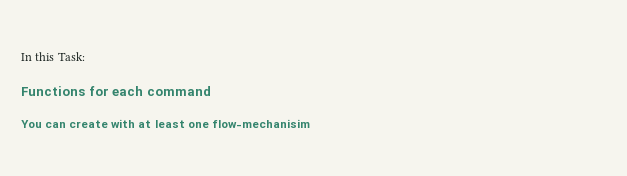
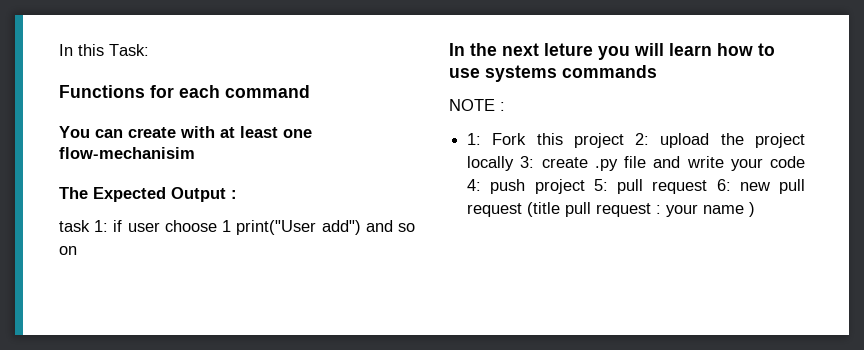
(310, 123) none -> [59,187,237,202] [59,220,416,235] [59,246,77,255] [449,43,775,60] [449,65,657,82] [449,99,505,111] [467,133,805,148] [467,156,805,171] [467,179,805,194] [467,202,756,217] // The Expected Output : // task 1: if user choose 1 print("User add") and so on // In the next leture you will learn how to use systems commands // NOTE : // 1: Fork this project 2: upload the project locally 3: create .py file and write your code 4: push project 5: pull request 6: new pull request (title pull request : your name )

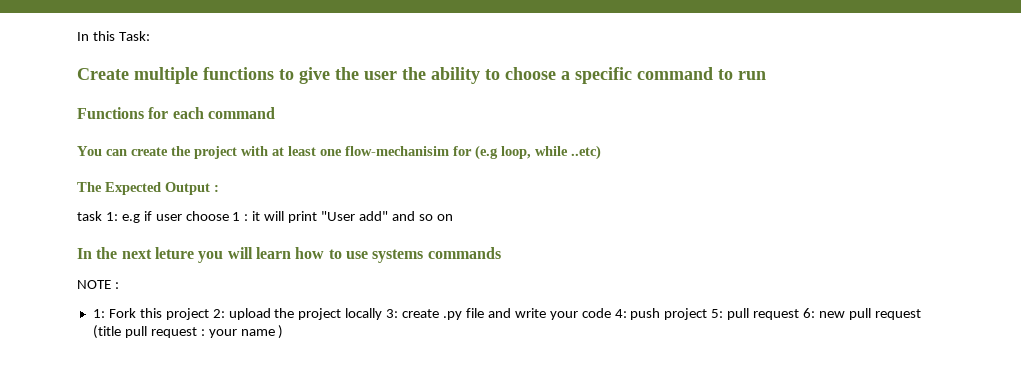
(149, 50) none -> [77,67,766,84] // Create multiple functions to give the user the ability to choose a specific command to run
(176, 132) none -> [171,146,237,159] the project
(195, 153) none -> [453,145,601,160] for (e.g loop, while ..etc)
(109, 226) none -> [121,214,140,223] e.g
[236,220,361,235] print("User add") -> [244,211,388,223] : it will print "User add"

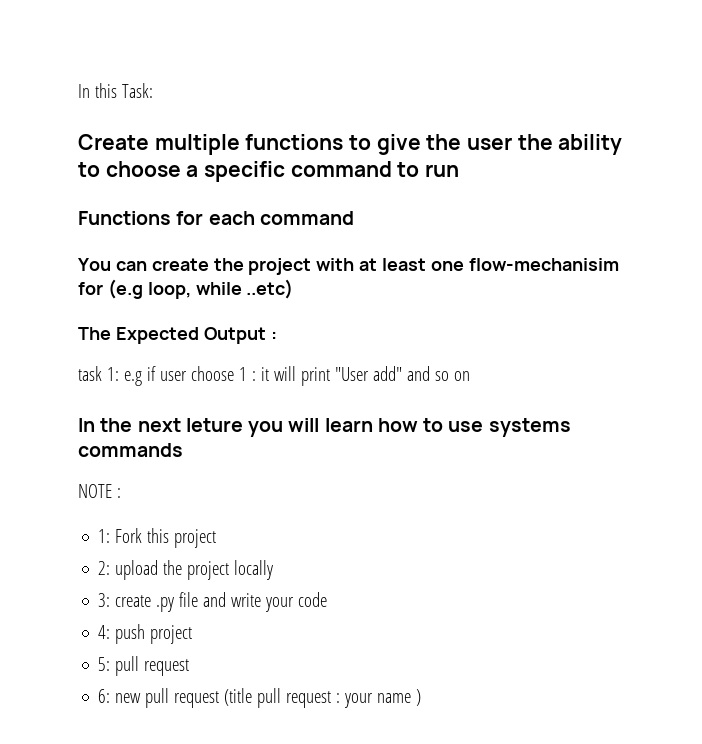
(209, 314) none -> (217, 538) //
(383, 314) none -> (274, 570) //
(611, 313) none -> (328, 599) //
(708, 314) none -> (193, 634) //
(800, 314) none -> (190, 667) //

